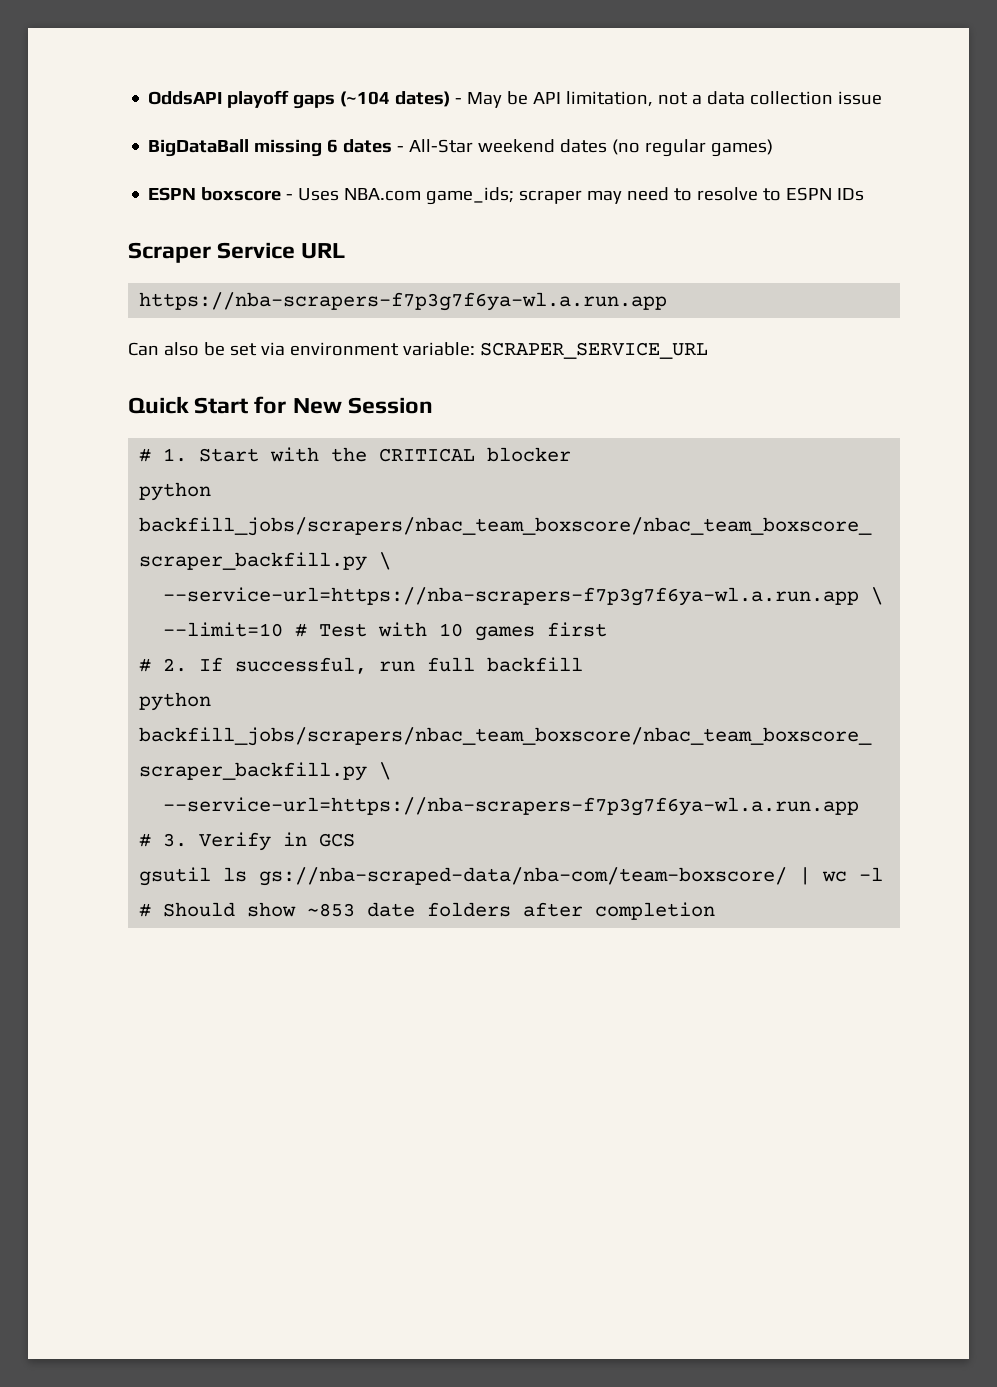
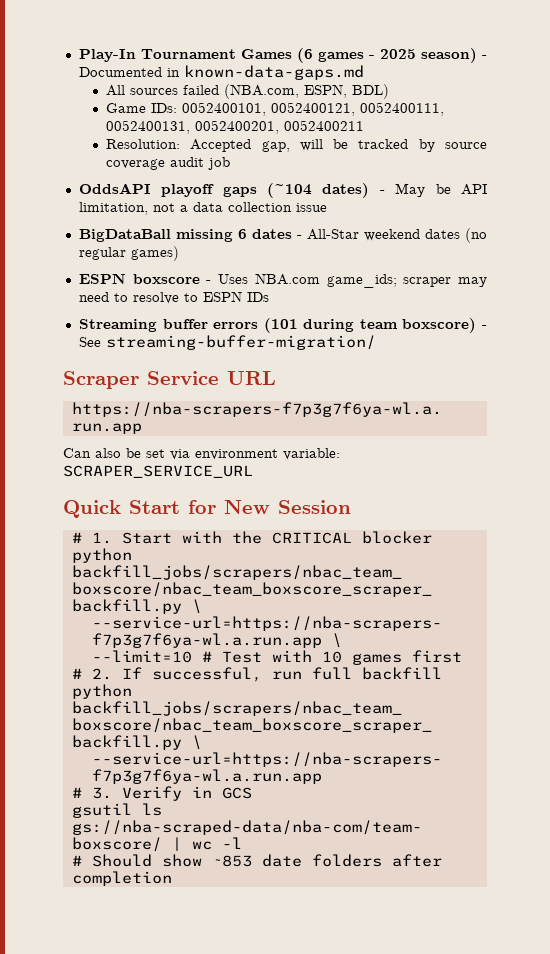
(148, 98) none -> [78,48,488,63] [78,65,364,80] [105,84,389,99] [105,102,444,116] [105,120,364,134] [105,139,488,152] [105,157,230,170] Play-In Tournament Games (6 games - 2025 season) - Documented in known-data-gaps.md // All sources failed (NBA.com, ESPN, BDL) // Game IDs: 0052400101, 0052400121, 0052400111, 0052400131, 0052400201, 0052400211 // Resolution: Accepted gap, will be tracked by source coverage audit job //
(865, 194) none -> [78,318,487,333] [78,335,376,350] // Streaming buffer errors (101 during team boxscore) - See streaming-buffer-migration/

